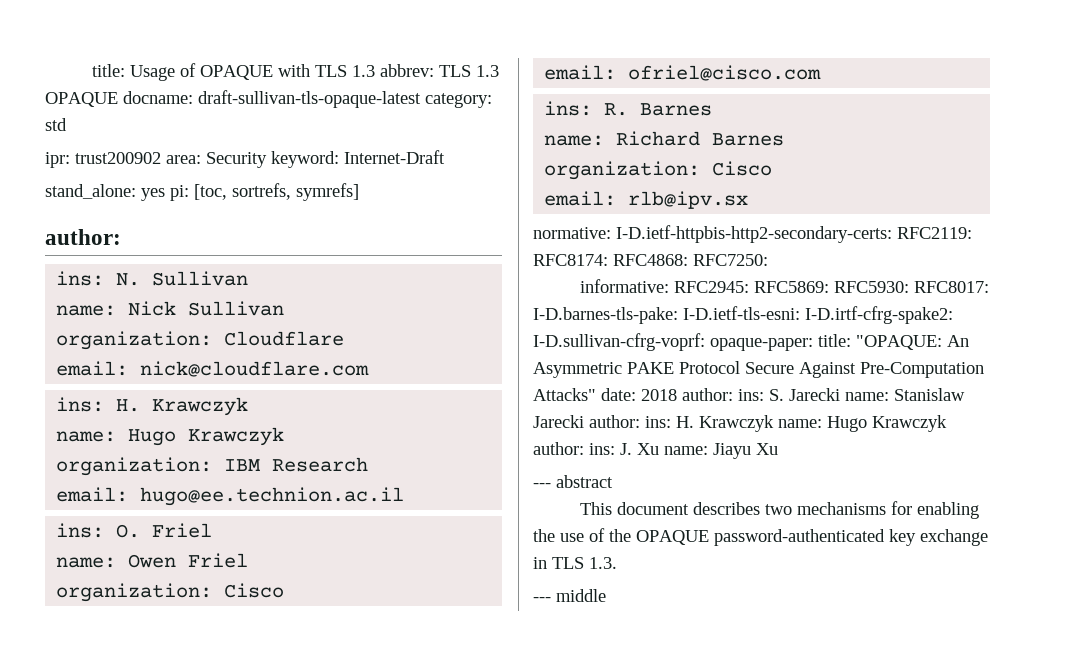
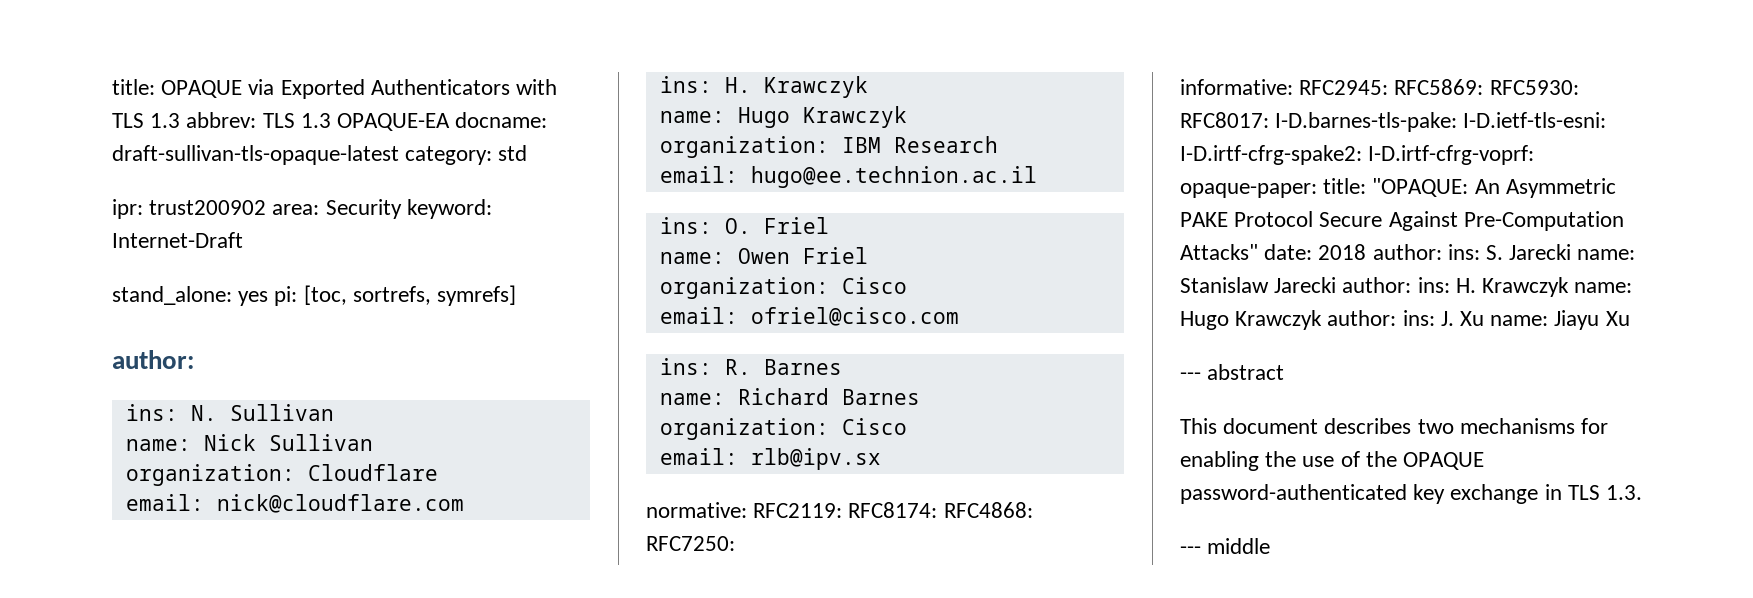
[91,63,273,81] title: Usage of OPAQUE -> [112,79,510,99] title: OPAQUE via Exported Authenticators
[45,92,118,107] OPAQUE -> [337,113,451,131] OPAQUE-EA
[616,225,892,243] I-D.ietf-httpbis-http2-secondary-certs: -> (747, 510) none
[533,333,705,351] I-D.sullivan-cfrg-voprf: -> [1368,145,1535,165] I-D.irtf-cfrg-voprf:

